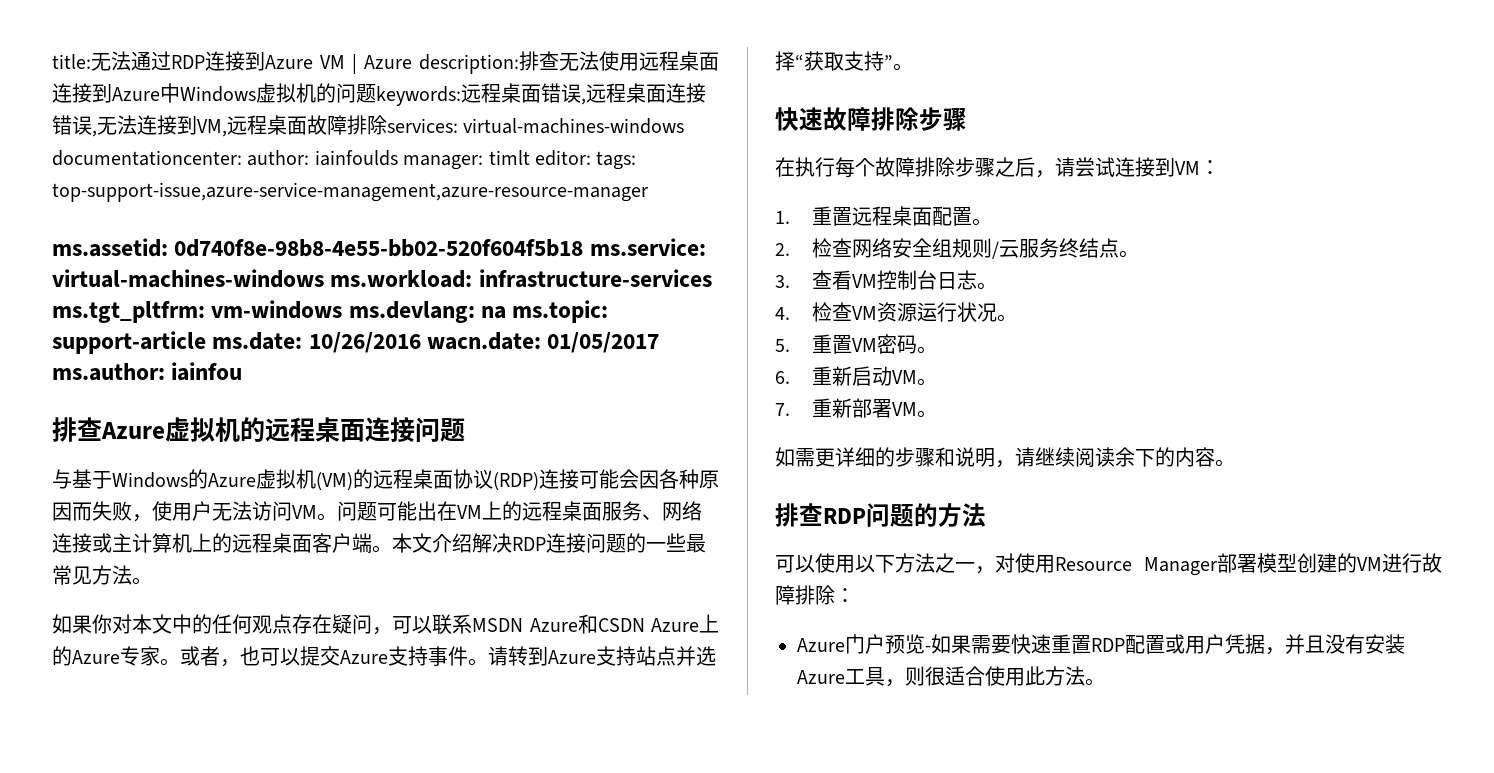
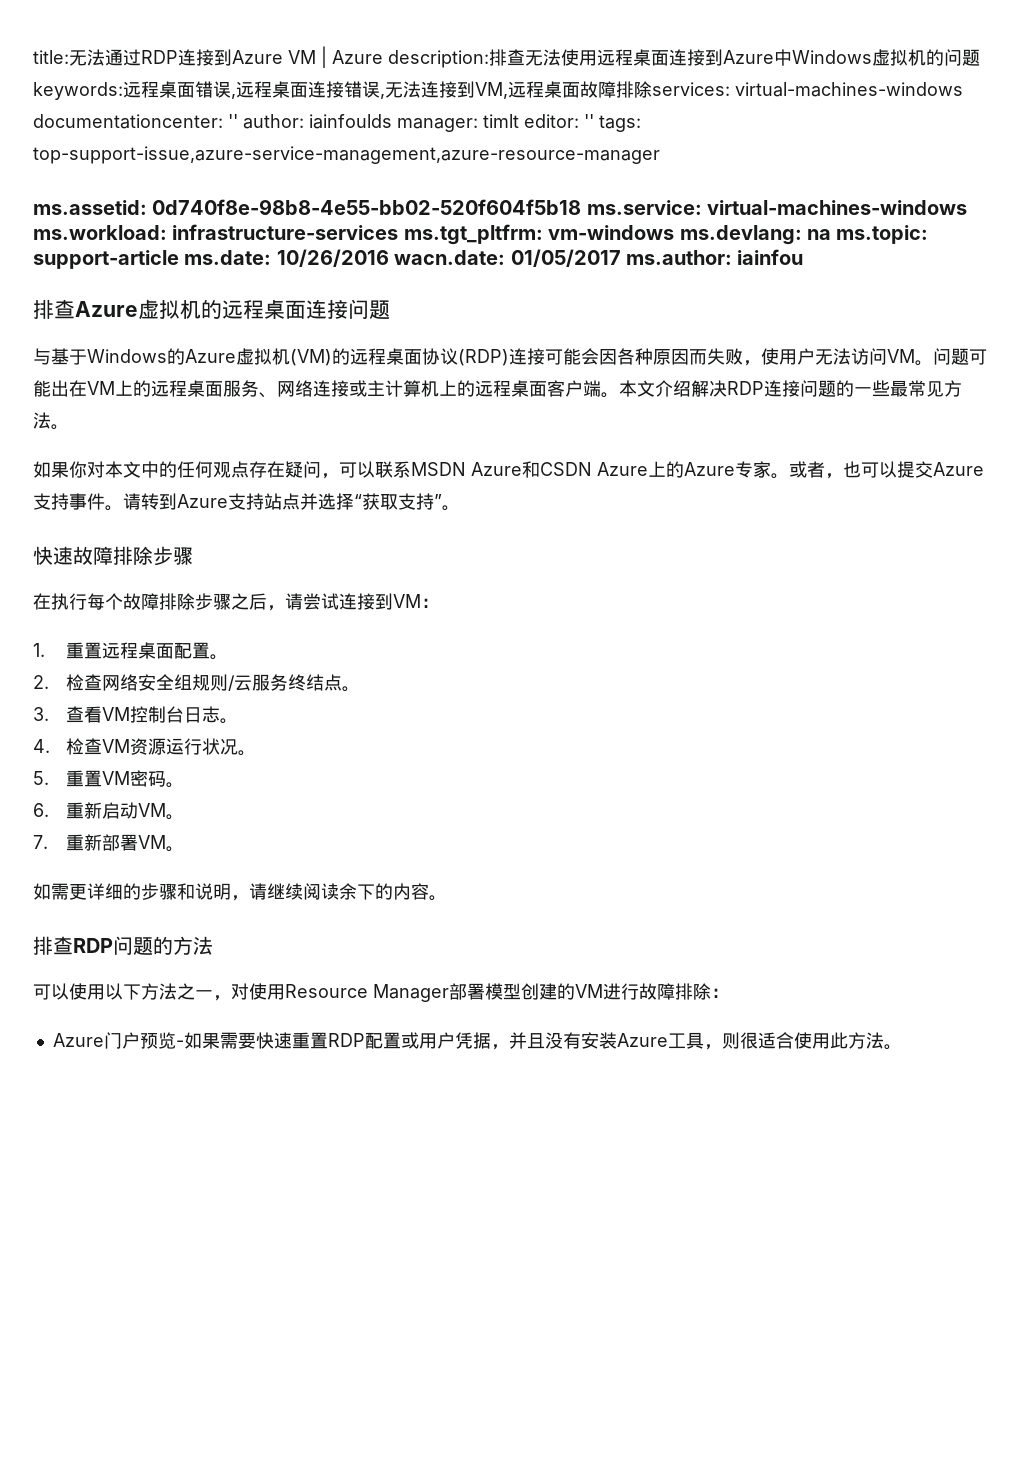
(242, 158) none -> [228,114,238,128] ''
(591, 158) none -> [584,114,594,128] ''

